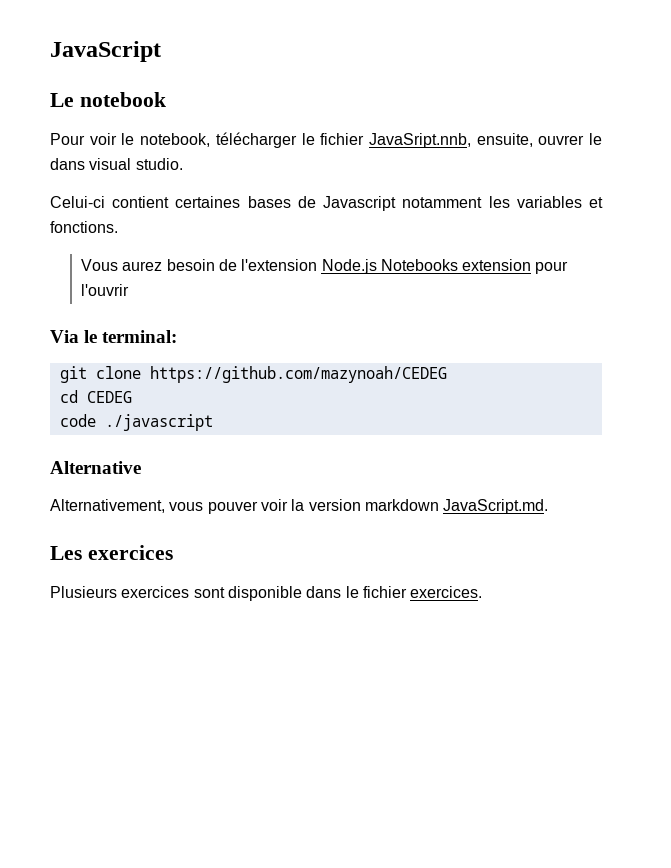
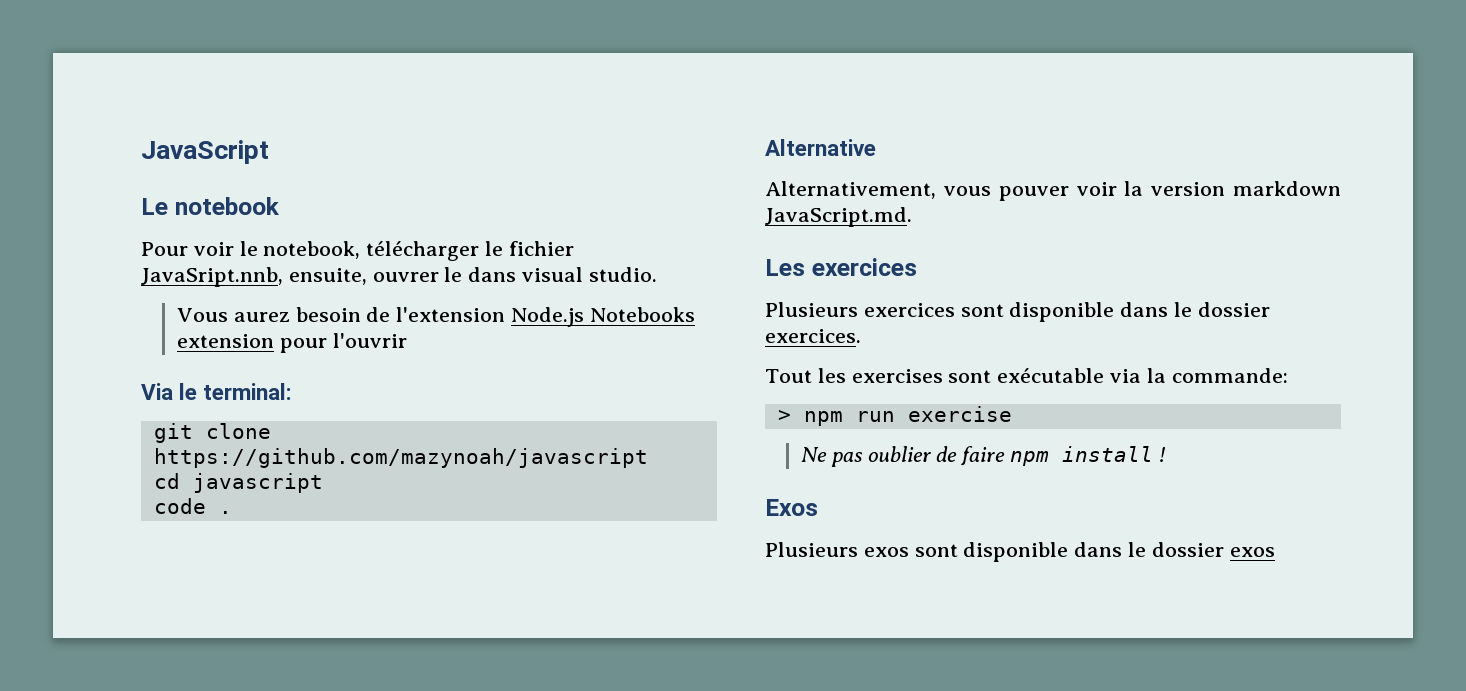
[50,196,603,211] [50,221,118,233] // Celui-ci contient certaines bases de Javascript notamment les variables et fonctions. -> (657, 274) none
[149,366,447,383] https://github.com/mazynoah/CEDEG -> [153,448,648,468] https://github.com/mazynoah/javascript
[86,391,132,403] CEDEG -> [192,473,323,493] javascript
[104,414,213,431] ./javascript -> [218,511,232,514] .
[362,586,407,598] fichier -> [1197,302,1270,317] dossier
(483, 592) none -> [765,368,1288,383] [777,406,1012,426] [800,446,1165,467] [765,499,818,516] [765,542,1275,562] // Tout les exercises sont exécutable via la commande: // > npm run exercise // Ne pas oublier de faire npm install ! // Exos // Plusieurs exos sont disponible dans le dossier exos

